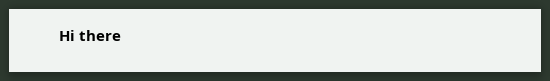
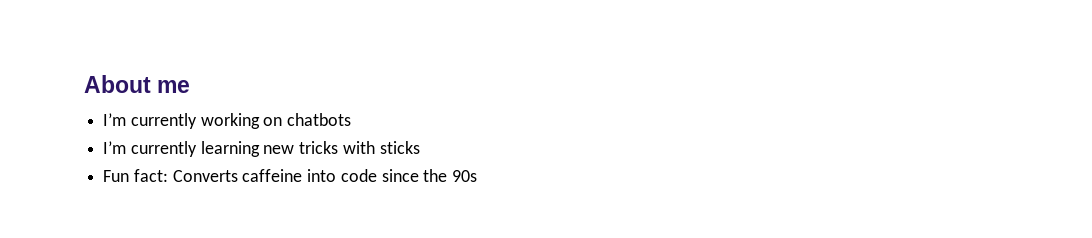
[59,30,122,41] Hi there -> [84,75,191,93] [103,113,352,129] [103,141,420,157] [103,169,478,182] About me // I’m currently working on chatbots // I’m currently learning new tricks with sticks // Fun fact: Converts caffeine into code since the 90s

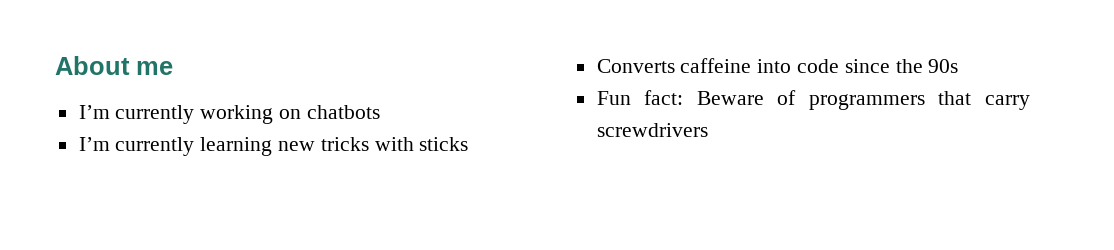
[103,169,168,182] Fun fact: -> (469, 144) none
(478, 176) none -> [596,90,1030,110] [596,123,708,137] // Fun fact: Beware of programmers that carry screwdrivers

